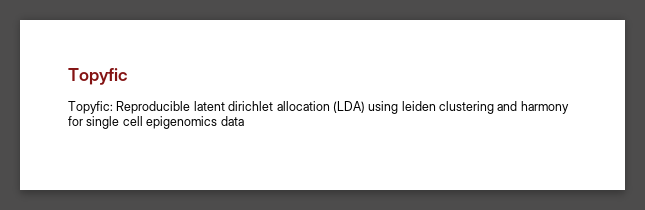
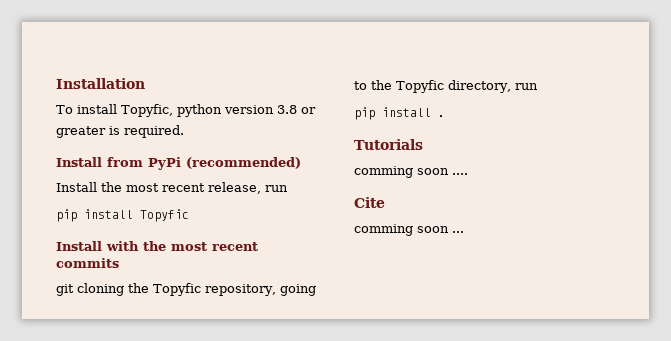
[68,68,128,85] [68,101,569,114] [68,116,244,129] Topyfic // Topyfic: Reproducible latent dirichlet allocation (LDA) using leiden clustering and harmony for single cell epigenomics data -> [56,78,145,89] [56,104,316,117] [56,125,184,138] [56,157,301,170] [56,182,288,194] [56,209,189,222] [56,241,258,251] [56,258,119,268] [56,283,316,296] [354,80,538,93] [354,107,445,120] [354,139,423,150] [354,166,468,178] [354,197,385,208] [354,224,464,236] Installation // To install Topyfic, python version 3.8 or greater is required. // Install from PyPi (recommended) // Install the most recent release, run // pip install Topyfic // Install with the most recent commits // git cloning the Topyfic repository, going to the Topyfic directory, run // pip install . // Tutorials // comming soon .... // Cite // comming soon ...

